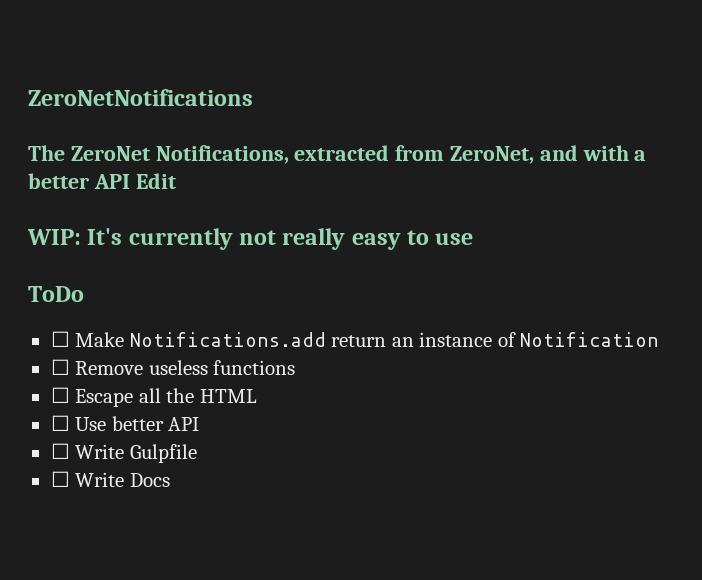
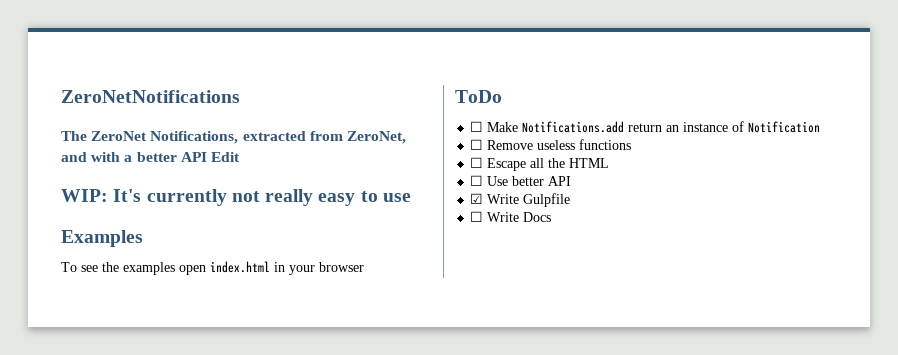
(474, 239) none -> [61,230,143,247] [61,261,364,275] // Examples // To see the examples open index.html in your browser
[50,443,70,459] ☐ -> [470,193,484,204] ☑

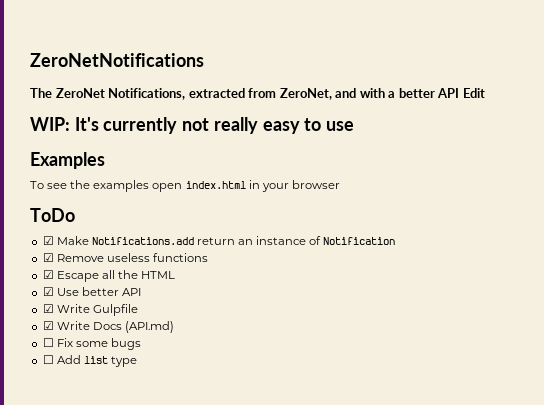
[470,121,484,132] ☐ -> [42,236,54,245] ☑
[470,139,484,150] ☐ -> [42,253,54,262] ☑
[470,157,484,168] ☐ -> [42,270,54,279] ☑
[470,175,484,186] ☐ -> [42,287,54,296] ☑
[470,211,484,222] ☐ -> [42,321,54,330] ☑
(552, 217) none -> [124,321,174,333] [42,338,141,350] [42,355,137,367] (API.md) // ☐ Fix some bugs // ☐ Add list type

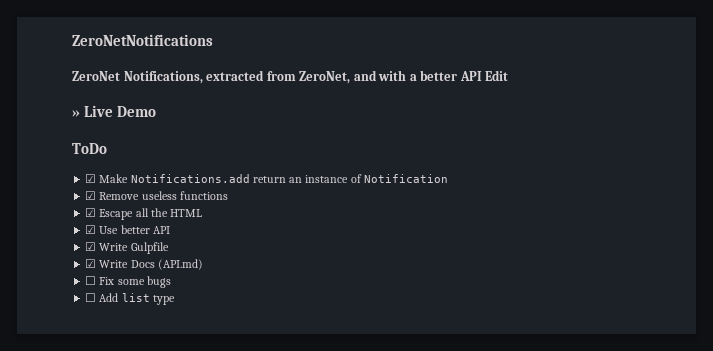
[30,88,52,98] The -> (213, 40) none
[30,117,355,134] [30,152,105,169] [30,180,340,192] WIP: It's currently not really easy to use // Examples // To see the examples open index.html in your browser -> [72,105,157,117] » Live Demo

